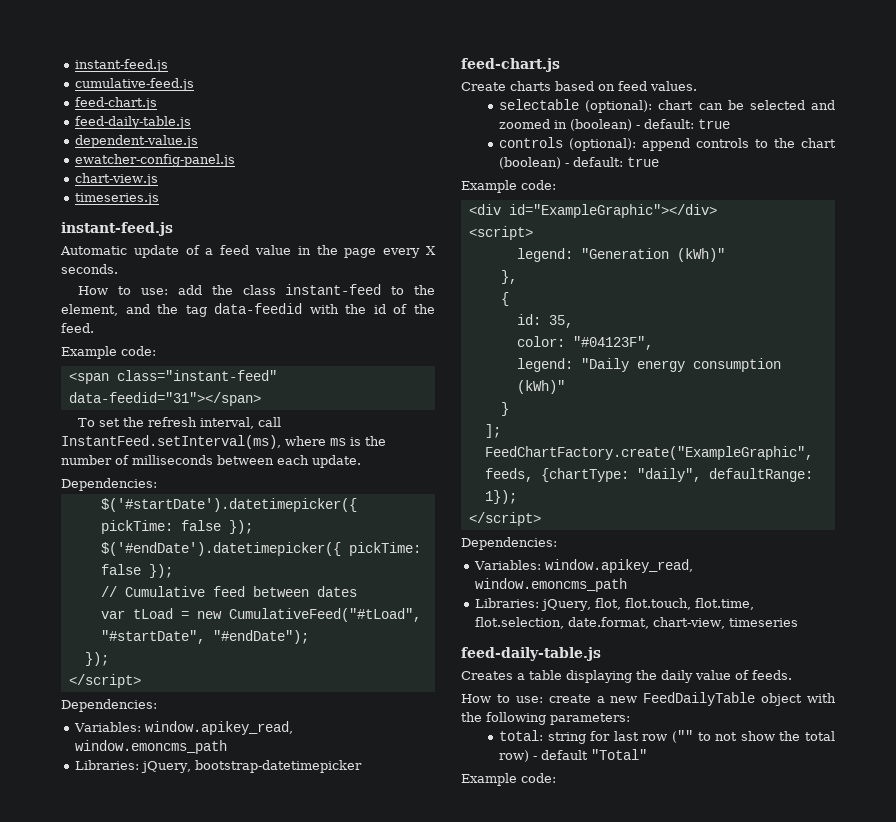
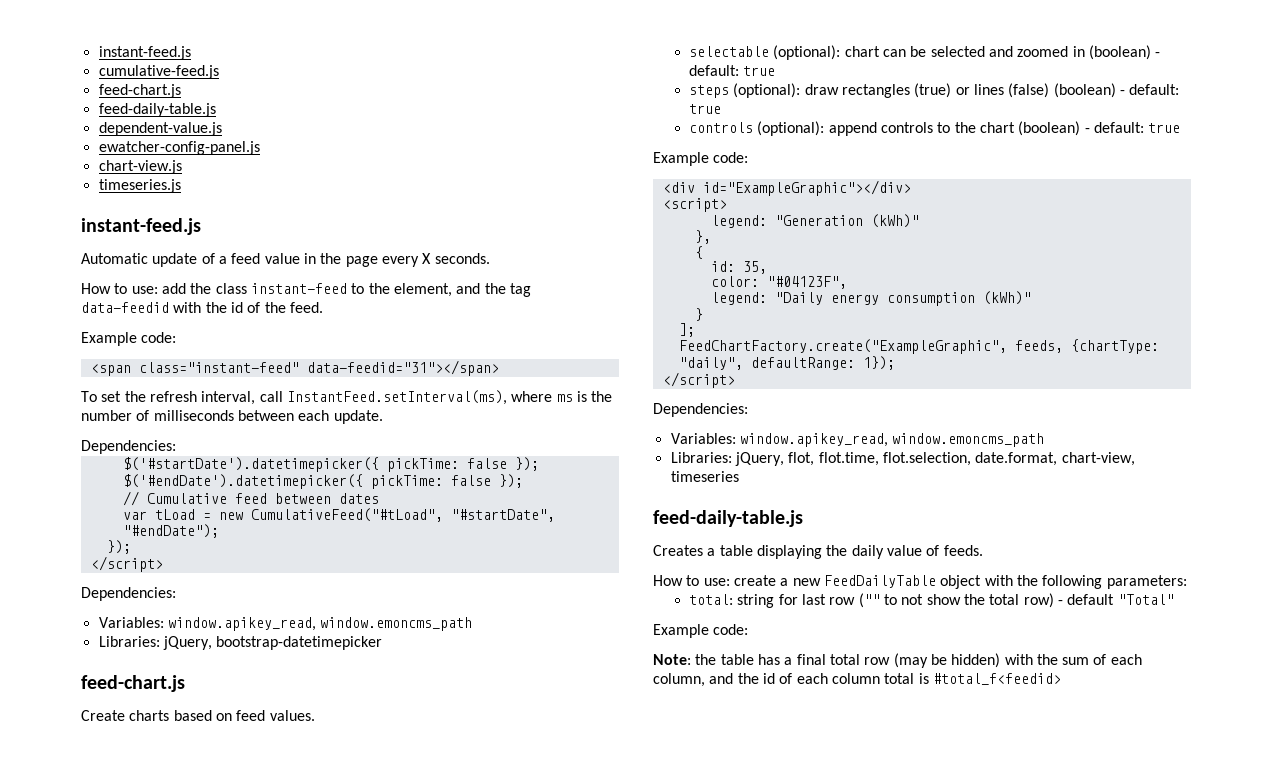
(731, 124) none -> [689,83,1180,98] [689,104,722,114] // steps (optional): draw rectangles (true) or lines (false) (boolean) - default: true
[624,598,691,610] flot.touch, -> (815, 459) none
(556, 778) none -> [653,653,1142,668] [653,673,1061,687] // Note: the table has a final total row (may be hidden) with the sum of each column, and the id of each column total is #total_f<feedid>

